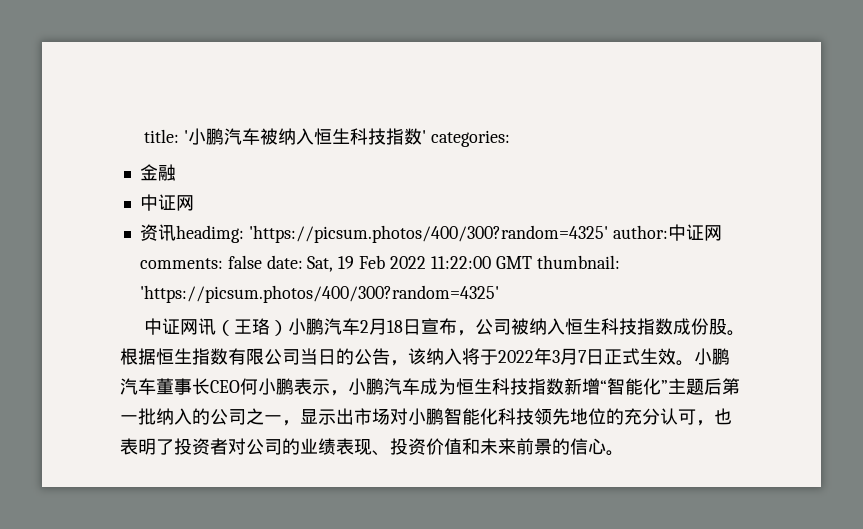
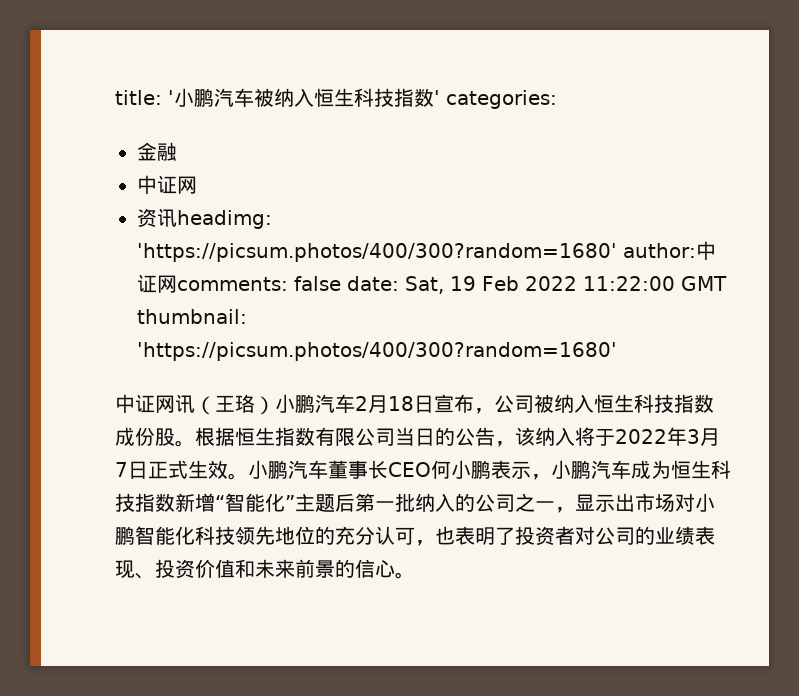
[248,225,608,243] 'https://picsum.photos/400/300?random=4325' -> [137,243,617,262] 'https://picsum.photos/400/300?random=1680'
[139,285,499,303] 'https://picsum.photos/400/300?random=4325' -> [137,342,617,361] 'https://picsum.photos/400/300?random=1680'

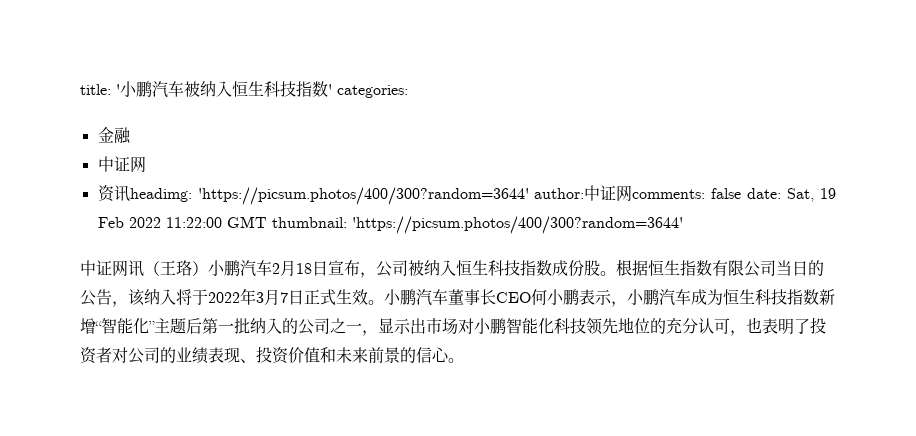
[137,243,617,262] 'https://picsum.photos/400/300?random=1680' -> [197,187,529,205] 'https://picsum.photos/400/300?random=3644'
[137,342,617,361] 'https://picsum.photos/400/300?random=1680' -> [351,216,683,234] 'https://picsum.photos/400/300?random=3644'

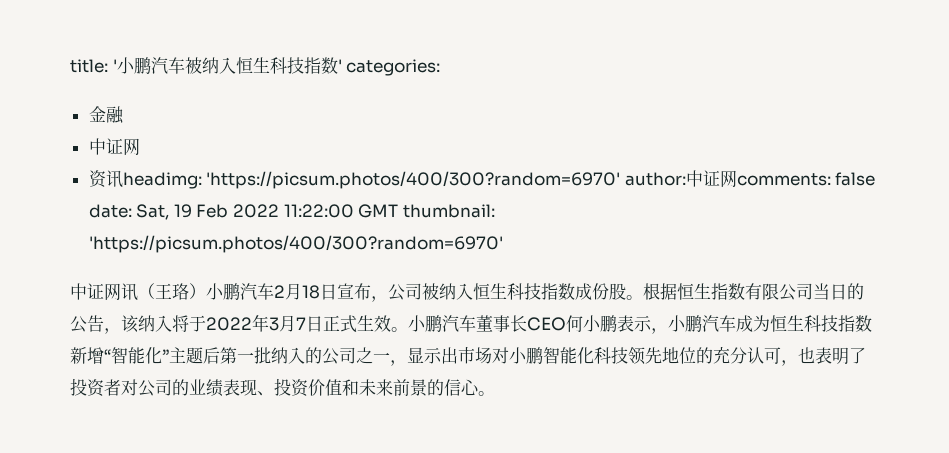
[197,187,529,205] 'https://picsum.photos/400/300?random=3644' -> [206,171,621,189] 'https://picsum.photos/400/300?random=6970'
[351,216,683,234] 'https://picsum.photos/400/300?random=3644' -> [88,235,503,253] 'https://picsum.photos/400/300?random=6970'

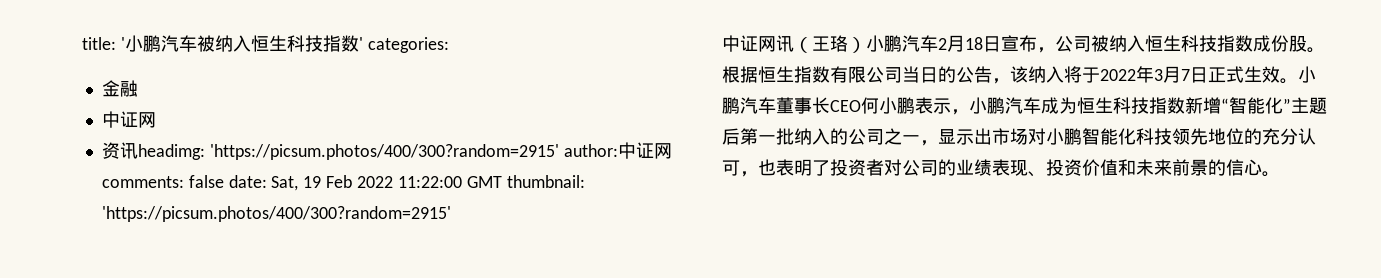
[206,171,621,189] 'https://picsum.photos/400/300?random=6970' -> [209,144,559,160] 'https://picsum.photos/400/300?random=2915'
[88,235,503,253] 'https://picsum.photos/400/300?random=6970' -> [101,206,451,222] 'https://picsum.photos/400/300?random=2915'

